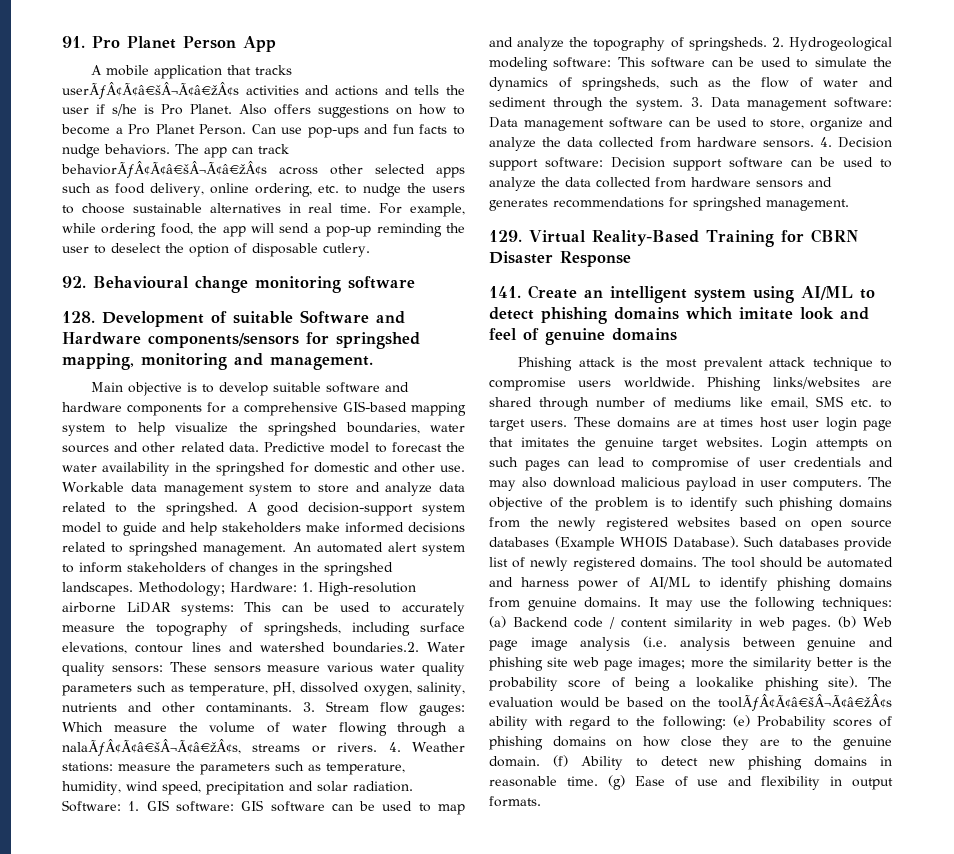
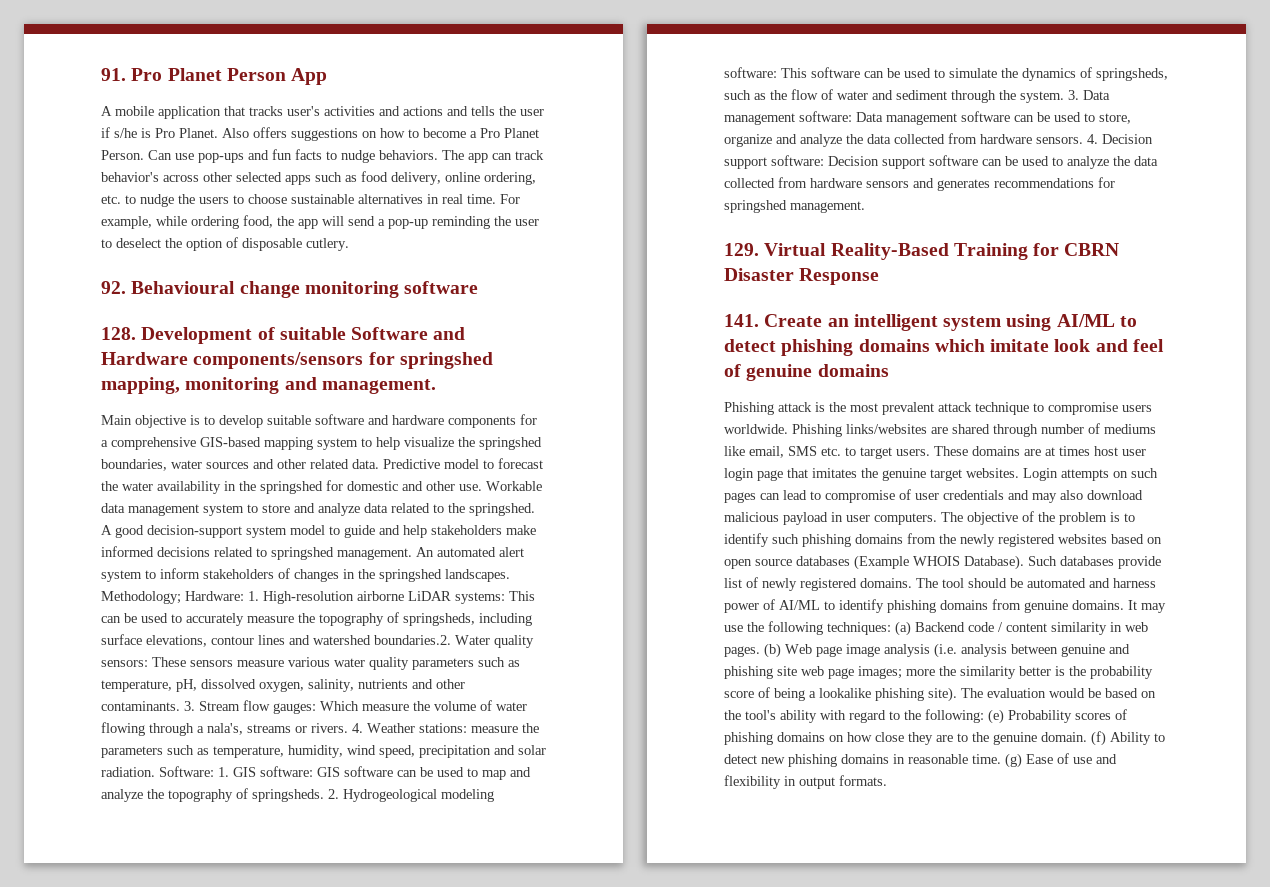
[62,82,239,99] userÃƒÂ¢Ã¢â€šÂ¬Ã¢â€žÂ¢s -> [287,106,320,116] user's
[61,161,267,178] behaviorÃƒÂ¢Ã¢â€šÂ¬Ã¢â€žÂ¢s -> [101,172,159,182] behavior's
[62,739,241,756] nalaÃƒÂ¢Ã¢â€šÂ¬Ã¢â€žÂ¢s, -> [207,723,243,735] nala's,
[718,694,892,711] toolÃƒÂ¢Ã¢â€šÂ¬Ã¢â€žÂ¢s -> [745,710,776,720] tool's

